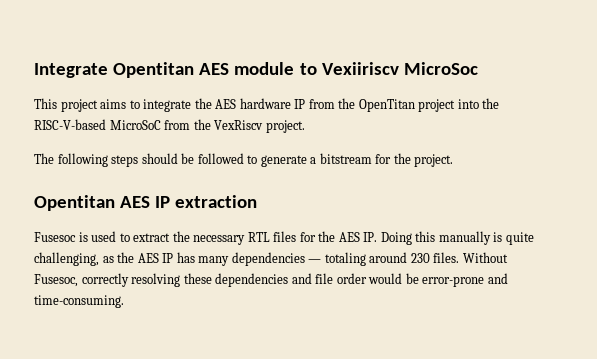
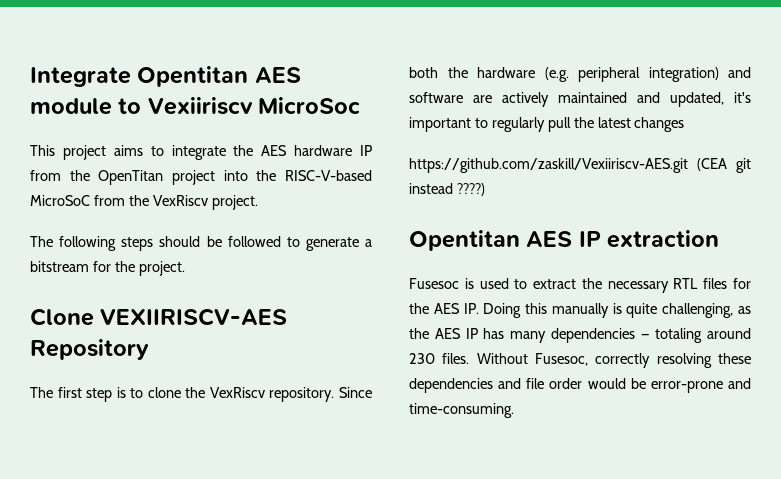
(454, 160) none -> [30,308,288,326] [30,339,149,360] [30,387,372,402] [409,67,751,82] [409,92,751,107] [409,117,685,132] [409,158,751,173] [409,183,485,196] // Clone VEXIIRISCV-AES Repository // The first step is to clone the VexRiscv repository. Since both the hardware (e.g. peripheral integration) and software are actively maintained and updated, it's important to regularly pull the latest changes // https://github.com/zaskill/Vexiiriscv-AES.git (CEA git instead ????)

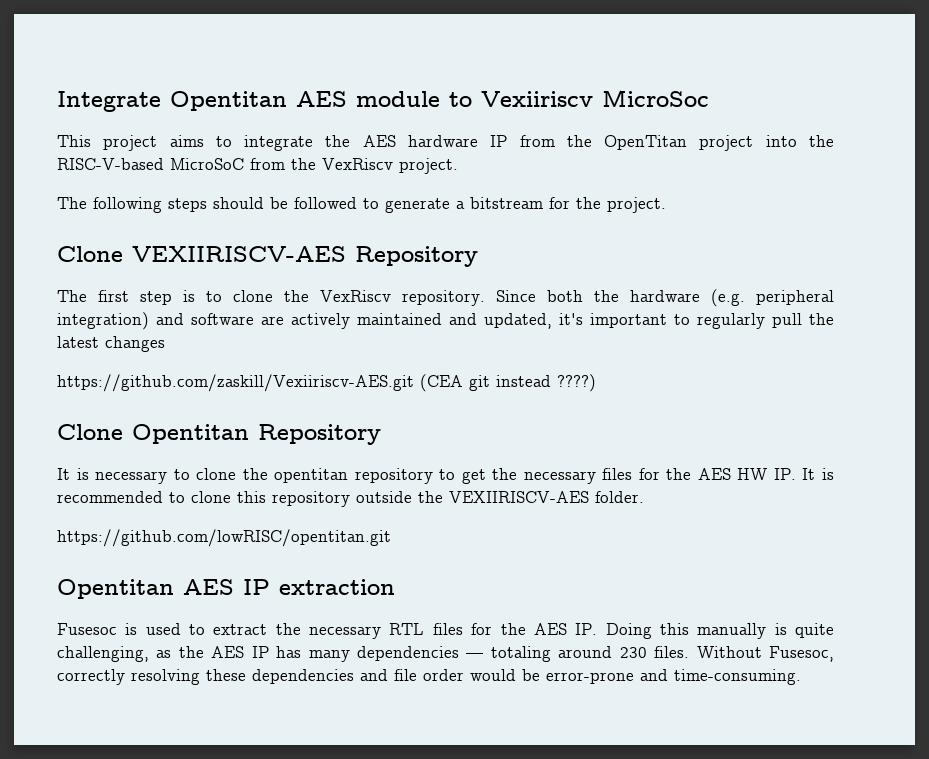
(485, 189) none -> [57,424,381,445] [57,468,834,484] [57,491,644,507] [57,529,391,547] // Clone Opentitan Repository // It is necessary to clone the opentitan repository to get the necessary files for the AES HW IP. It is recommended to clone this repository outside the VEXIIRISCV-AES folder. // https://github.com/lowRISC/opentitan.git

